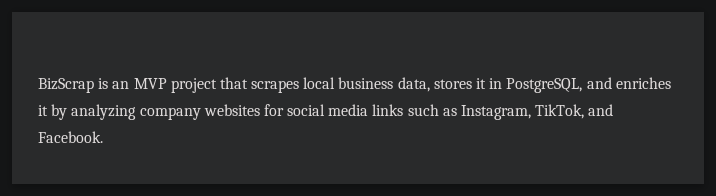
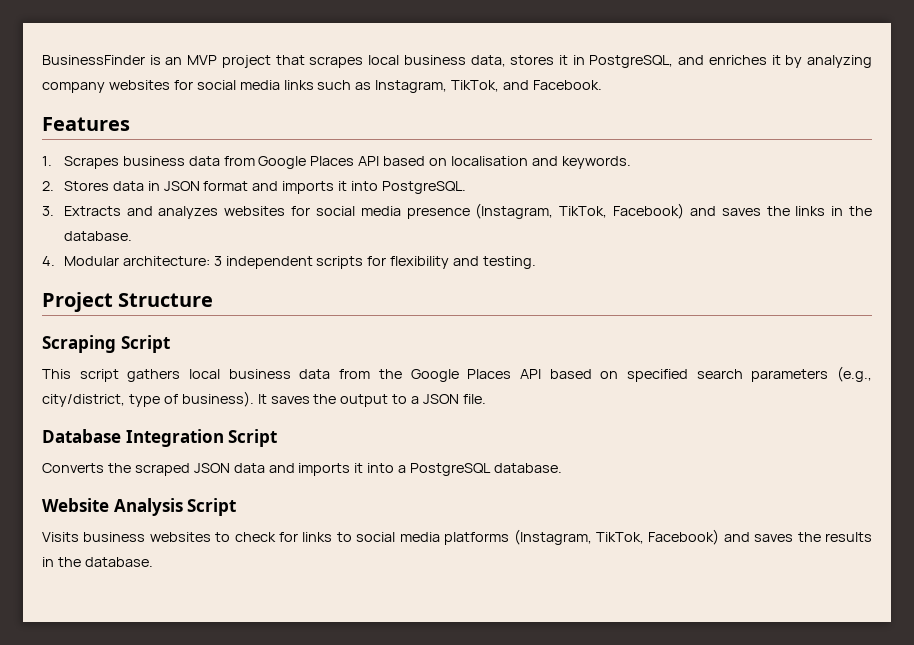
[38,78,94,93] BizScrap -> [42,55,145,65] BusinessFinder
(103, 137) none -> [42,117,130,131] [42,156,631,169] [42,181,467,194] [42,203,873,219] [63,231,132,241] [42,256,537,269] [42,292,214,312] [42,335,170,353] [42,366,872,382] [42,391,487,407] [42,429,278,447] [42,463,563,476] [42,498,237,516] [42,529,872,545] [42,557,153,567] // Features // 1. Scrapes business data from Google Places API based on localisation and keywords. // 2. Stores data in JSON format and imports it into PostgreSQL. // 3. Extracts and analyzes websites for social media presence (Instagram, TikTok, Facebook) and saves the links in the database. // 4. Modular architecture: 3 independent scripts for flexibility and testing. // Project Structure // Scraping Script // This script gathers local business data from the Google Places API based on specified search parameters (e.g., city/district, type of business). It saves the output to a JSON file. // Database Integration Script // Converts the scraped JSON data and imports it into a PostgreSQL database. // Website Analysis Script // Visits business websites to check for links to social media platforms (Instagram, TikTok, Facebook) and saves the results in the database.

